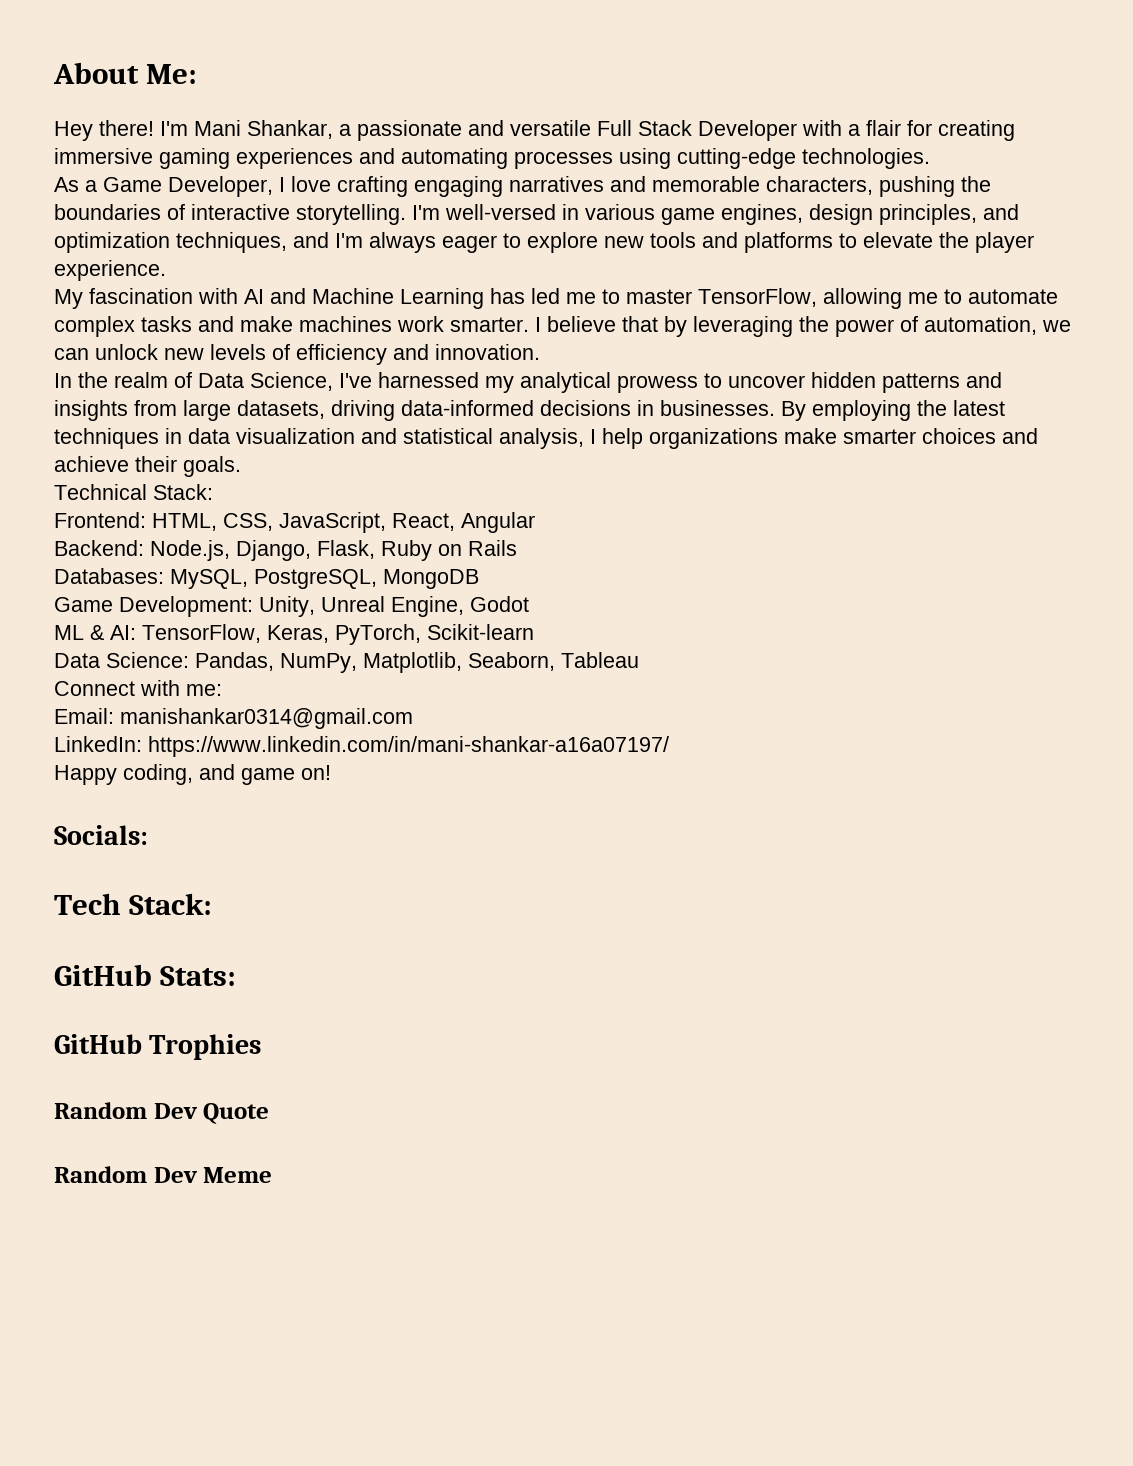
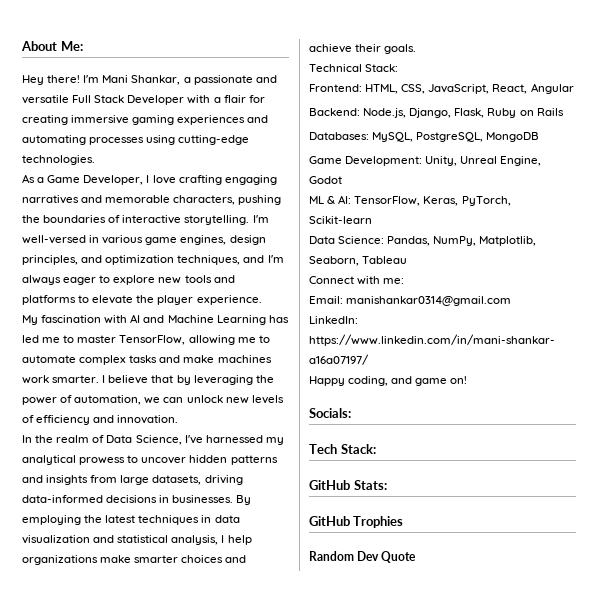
[54,1166,273,1183] // Random Dev Meme -> (417, 557) none

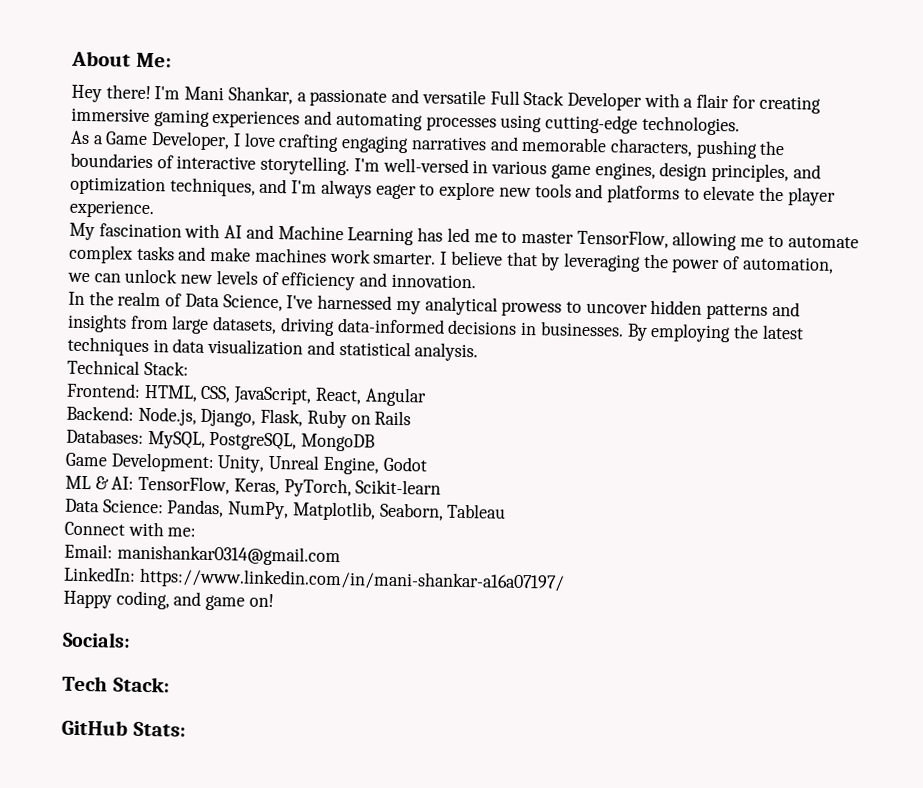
[171,535,252,545] [22,555,247,565] [309,44,417,54] analysis, I help organizations make smarter choices and achieve their goals. -> [414,342,479,362] analysis.
[309,516,404,528] [309,551,417,563] // GitHub Trophies // Random Dev Quote -> (186, 729) none

